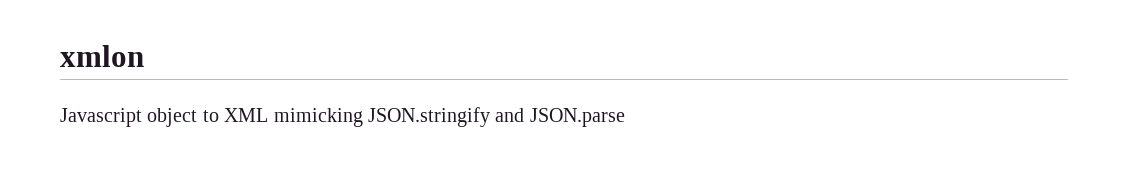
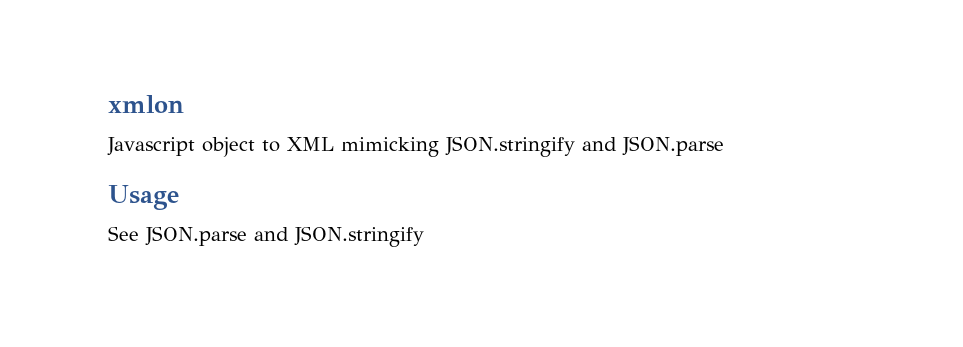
(625, 117) none -> [108,185,179,210] [108,226,424,247] // Usage // See JSON.parse and JSON.stringify

